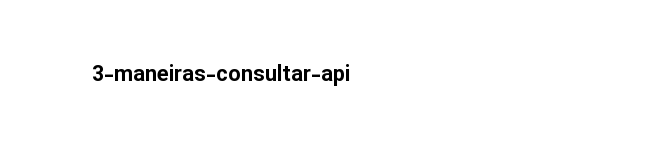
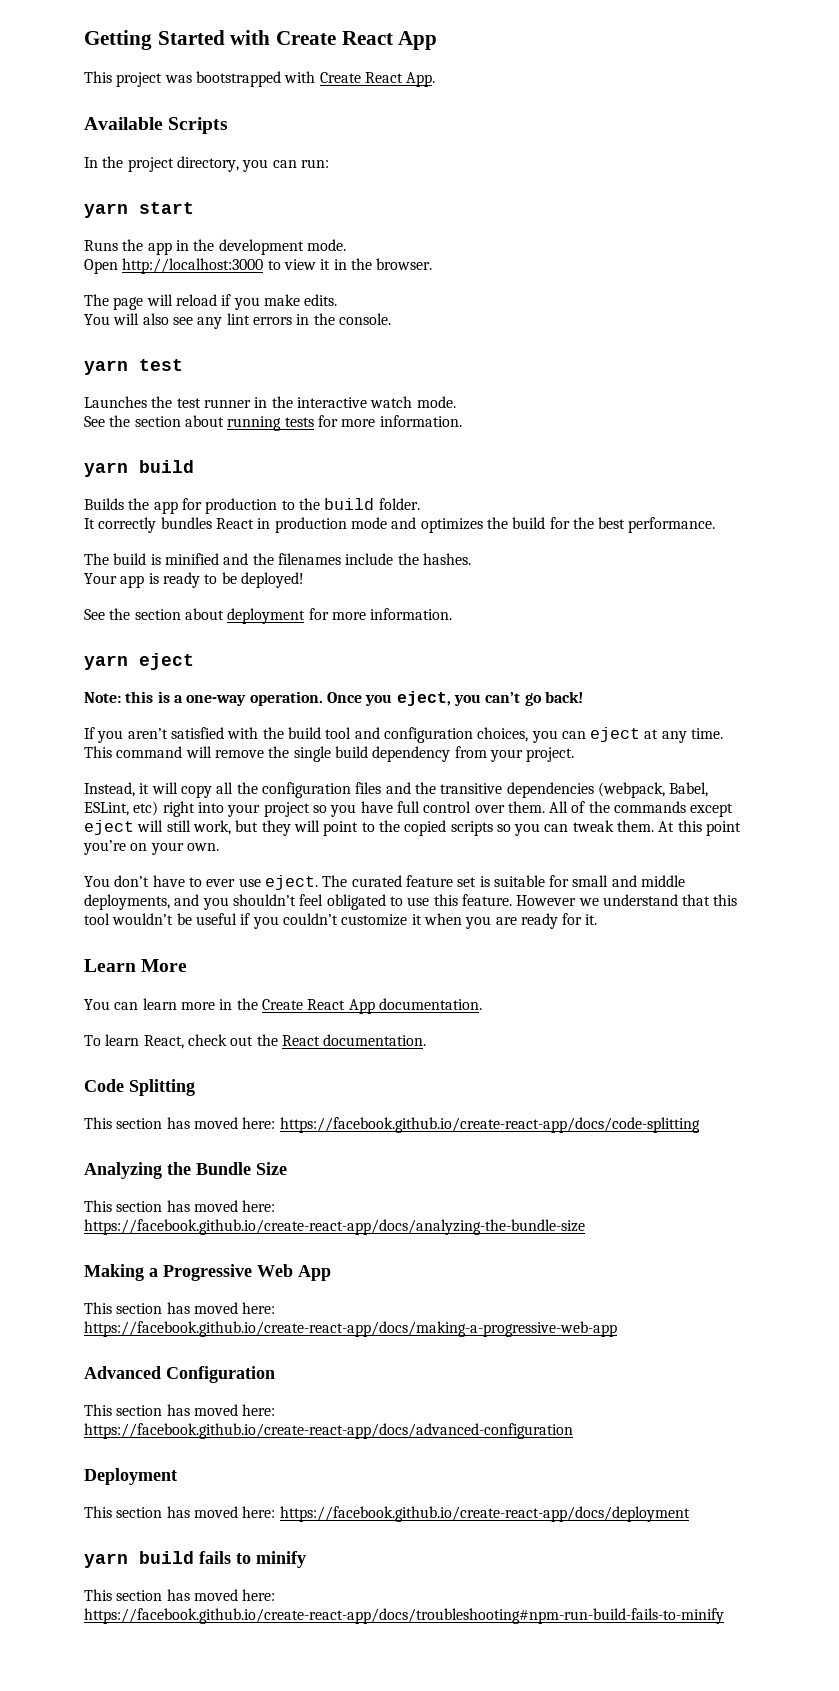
[92,64,350,86] 3-maneiras-consultar-api -> [84,30,438,50] [84,71,436,87] [84,117,229,134] [84,156,329,172] [84,202,194,218] [84,239,346,255] [84,258,433,274] [84,294,338,310] [84,313,391,329] [84,359,183,375] [84,396,456,408] [84,415,462,431] [84,460,194,477] [84,498,420,514] [84,517,716,533] [84,553,471,565] [84,572,304,588] [84,608,453,624] [84,653,194,670] [84,691,583,706] [84,727,724,743] [84,746,575,762] [84,782,709,798] [84,801,734,817] [84,820,742,836] [83,840,219,855] [84,875,686,890] [84,894,738,910] [84,913,598,929] [84,959,188,972] [84,998,482,1014] [84,1034,427,1049] [84,1079,195,1096] [84,1117,700,1133] [84,1162,287,1179] [84,1200,276,1212] [84,1219,585,1235] [84,1264,331,1281] [84,1302,276,1314] [84,1321,617,1337] [84,1366,275,1383] [84,1404,276,1416] [84,1423,573,1439] [84,1468,177,1485] [84,1506,690,1522] [84,1551,306,1568] [84,1589,276,1601] [84,1608,724,1624] Getting Started with Create React App // This project was bootstrapped with Create React App. // Available Scripts // In the project directory, you can run: // yarn start // Runs the app in the development mode. // Open http://localhost:3000 to view it in the browser. // The page will reload if you make edits. // You will also see any lint errors in the console. // yarn test // Launches the test runner in the interactive watch mode. // See the section about running tests for more information. // yarn build // Builds the app for production to the build folder. // It correctly bundles React in production mode and optimizes the build for the best performance. // The build is minified and the filenames include the hashes. // Your app is ready to be deployed! // See the section about deployment for more information. // yarn eject // Note: this is a one-way operation. Once you eject, you can’t go back! // If you aren’t satisfied with the build tool and configuration choices, you can eject at any time. This command will remove the single build dependency from your project. // Instead, it will copy all the configuration files and the transitive dependencies (webpack, Babel, ESLint, etc) right into your project so you have full control over them. All of the commands except eject will still work, but they will point to the copied scripts so you can tweak them. At this point you’re on your own. // You don’t have to ever use eject. The curated feature set is suitable for small and middle deployments, and you shouldn’t feel obligated to use this feature. However we understand that this tool wouldn’t be useful if you couldn’t customize it when you are ready for it. // Learn More // You can learn more in the Create React App documentation. // To learn React, check out the React documentation. // Code Splitting // This section has moved here: https://facebook.github.io/create-react-app/docs/code-splitting // Analyzing the Bundle Size // This section has moved here: https://facebook.github.io/create-react-app/docs/analyzing-the-bundle-size // Making a Progressive Web App // This section has moved here: https://facebook.github.io/create-react-app/docs/making-a-progressive-web-app // Advanced Configuration // This section has moved here: https://facebook.github.io/create-react-app/docs/advanced-configuration // Deployment // This section has moved here: https://facebook.github.io/create-react-app/docs/deployment // yarn build fails to minify // This section has moved here: https://facebook.github.io/create-react-app/docs/troubleshooting#npm-run-build-fails-to-minify

